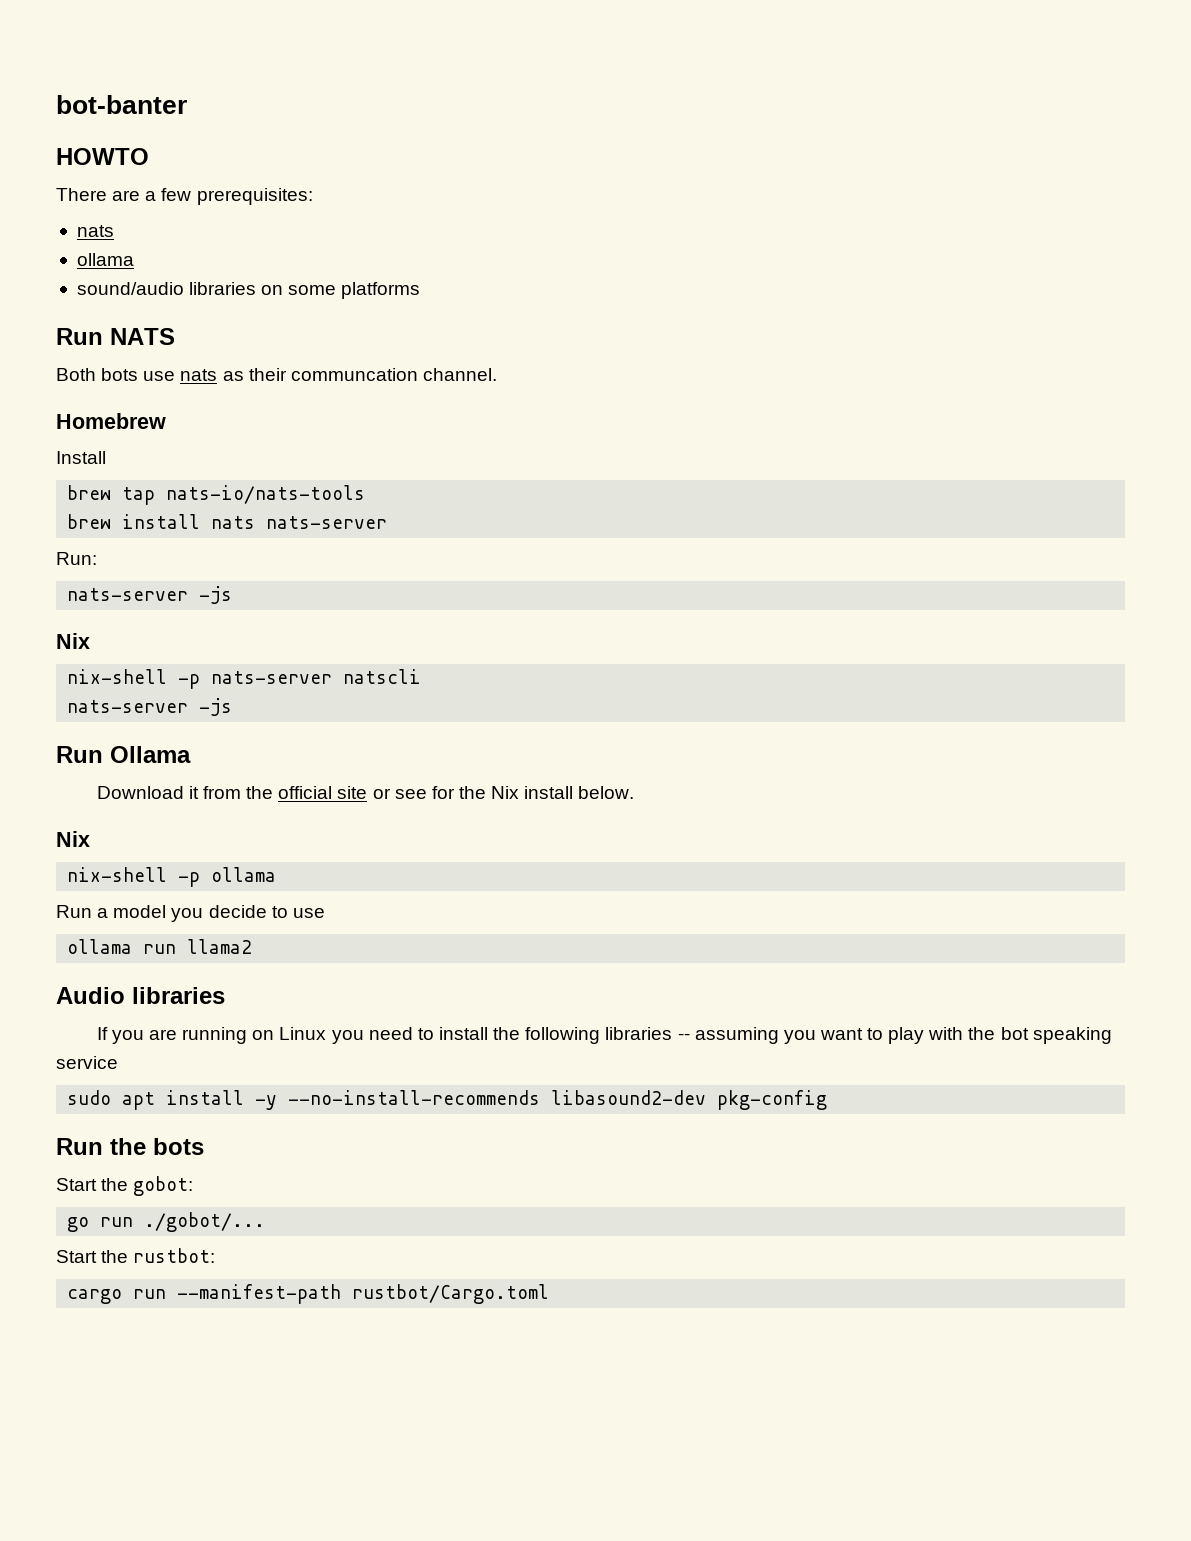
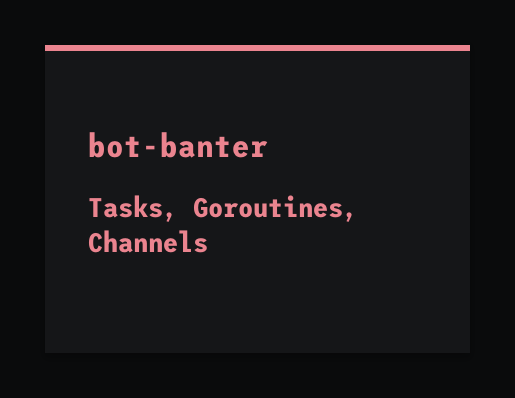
[56,148,149,165] [56,188,313,205] [76,225,114,237] [76,253,134,266] [76,282,421,299] [56,328,175,345] [56,368,497,381] [56,413,166,429] [56,451,106,464] [67,485,366,505] [67,514,388,529] [56,552,97,565] [67,586,233,604] [56,633,90,649] [67,669,422,689] [67,698,233,716] [56,746,191,763] [96,786,635,799] [56,831,90,847] [67,867,277,887] [56,905,325,922] [67,939,253,954] [56,987,225,1004] [96,1027,1112,1044] [56,1056,118,1069] [67,1090,828,1110] [56,1138,204,1155] [56,1176,194,1196] [67,1212,266,1232] [56,1248,216,1263] [67,1284,550,1304] HOWTO // There are a few prerequisites: // nats // ollama // sound/audio libraries on some platforms // Run NATS // Both bots use nats as their communcation channel. // Homebrew // Install // brew tap nats-io/nats-tools // brew install nats nats-server // Run: // nats-server -js // Nix // nix-shell -p nats-server natscli // nats-server -js // Run Ollama // Download it from the official site or see for the Nix install below. // Nix // nix-shell -p ollama // Run a model you decide to use // ollama run llama2 // Audio libraries // If you are running on Linux you need to install the following libraries -- assuming you want to play with the bot speaking service // sudo apt install -y --no-install-recommends libasound2-dev pkg-config // Run the bots // Start the gobot: // go run ./gobot/... // Start the rustbot: // cargo run --manifest-path rustbot/Cargo.toml -> [88,195,358,222] [88,230,208,253] Tasks, Goroutines, Channels

